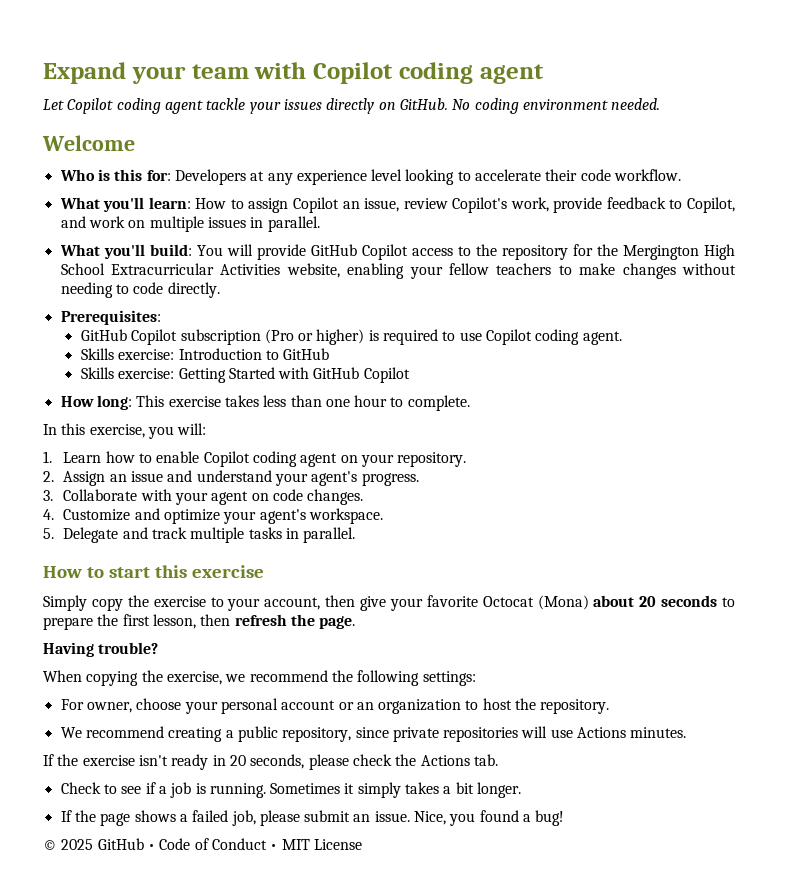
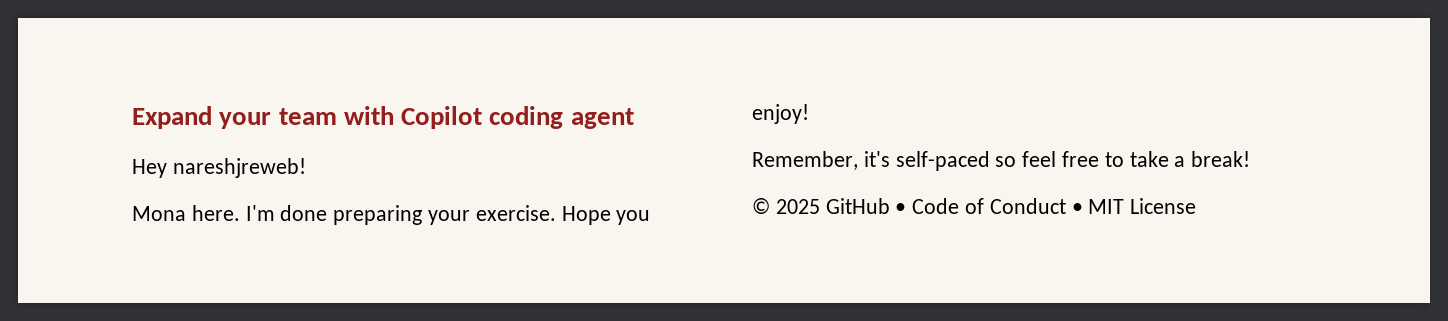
[43,98,661,114] [42,135,135,151] [59,169,682,185] [59,197,735,213] [60,216,320,232] [59,244,735,260] [60,263,736,279] [60,282,220,298] [60,310,161,325] [80,329,622,345] [80,348,330,360] [80,367,410,383] [60,395,470,411] [43,423,207,439] [43,451,467,467] [43,470,419,486] [43,489,364,505] [43,508,383,524] [43,527,356,543] [43,565,264,578] [43,595,735,611] [43,614,356,630] [43,642,159,657] [43,670,476,686] [60,698,610,714] [60,726,687,742] [43,754,498,770] [60,782,522,798] [60,810,565,826] Let Copilot coding agent tackle your issues directly on GitHub. No coding environment needed. // Welcome // Who is this for: Developers at any experience level looking to accelerate their code workflow. // What you'll learn: How to assign Copilot an issue, review Copilot's work, provide feedback to Copilot, and work on multiple issues in parallel. // What you'll build: You will provide GitHub Copilot access to the repository for the Mergington High School Extracurricular Activities website, enabling your fellow teachers to make changes without needing to code directly. // Prerequisites: // GitHub Copilot subscription (Pro or higher) is required to use Copilot coding agent. // Skills exercise: Introduction to GitHub // Skills exercise: Getting Started with GitHub Copilot // How long: This exercise takes less than one hour to complete. // In this exercise, you will: // 1. Learn how to enable Copilot coding agent on your repository. // 2. Assign an issue and understand your agent's progress. // 3. Collaborate with your agent on code changes. // 4. Customize and optimize your agent's workspace. // 5. Delegate and track multiple tasks in parallel. // How to start this exercise // Simply copy the exercise to your account, then give your favorite Octocat (Mona) about 20 seconds to prepare the first lesson, then refresh the page. // Having trouble? // When copying the exercise, we recommend the following settings: // For owner, choose your personal account or an organization to host the repository. // We recommend creating a public repository, since private repositories will use Actions minutes. // If the exercise isn't ready in 20 seconds, please check the Actions tab. // Check to see if a job is running. Sometimes it simply takes a bit longer. // If the page shows a failed job, please submit an issue. Nice, you found a bug! -> [132,158,306,178] [132,205,651,225] [752,104,809,124] [752,151,1251,171] Hey nareshjreweb! // Mona here. I'm done preparing your exercise. Hope you enjoy! // Remember, it's self-paced so feel free to take a break!

